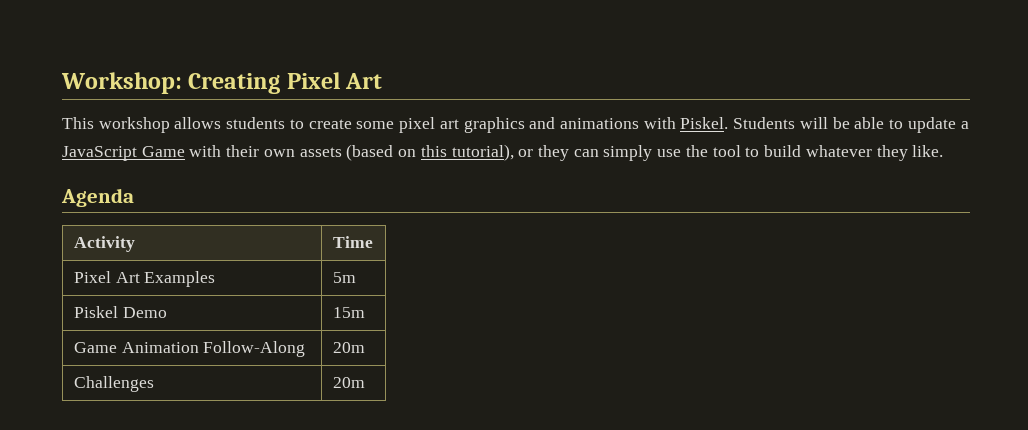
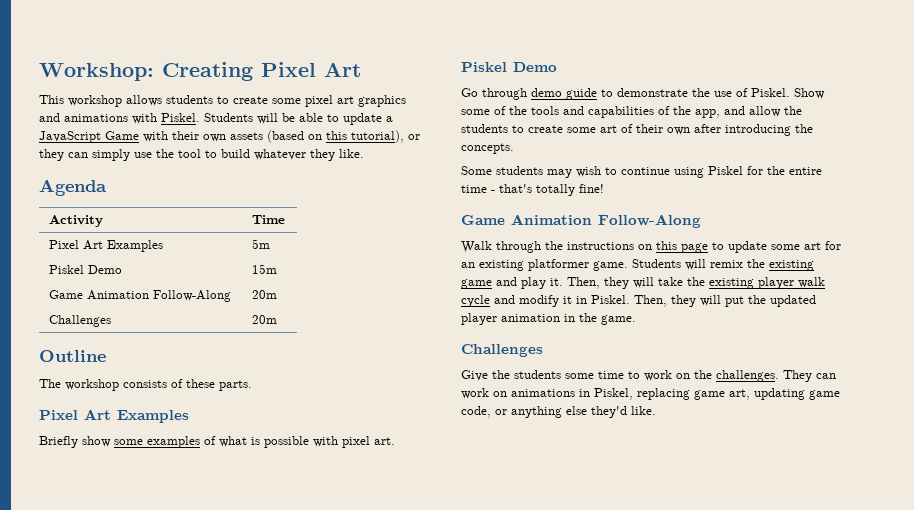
(365, 382) none -> [39,350,106,362] [39,379,252,391] [39,409,189,423] [39,436,395,448] [461,62,557,72] [461,88,825,100] [461,106,802,118] [461,124,813,136] [461,143,514,154] [461,166,822,178] [461,184,604,196] [461,214,701,228] [461,241,841,253] [461,259,814,271] [461,277,825,289] [461,295,816,307] [461,313,636,325] [461,344,543,357] [461,370,836,382] [461,388,840,400] [461,406,656,418] // Outline // The workshop consists of these parts. // Pixel Art Examples // Briefly show some examples of what is possible with pixel art. // Piskel Demo // Go through demo guide to demonstrate the use of Piskel. Show some of the tools and capabilities of the app, and allow the students to create some art of their own after introducing the concepts. // Some students may wish to continue using Piskel for the entire time - that's totally fine! // Game Animation Follow-Along // Walk through the instructions on this page to update some art for an existing platformer game. Students will remix the existing game and play it. Then, they will take the existing player walk cycle and modify it in Piskel. Then, they will put the updated player animation in the game. // Challenges // Give the students some time to work on the challenges. They can work on animations in Piskel, replacing game art, updating game code, or anything else they'd like.

